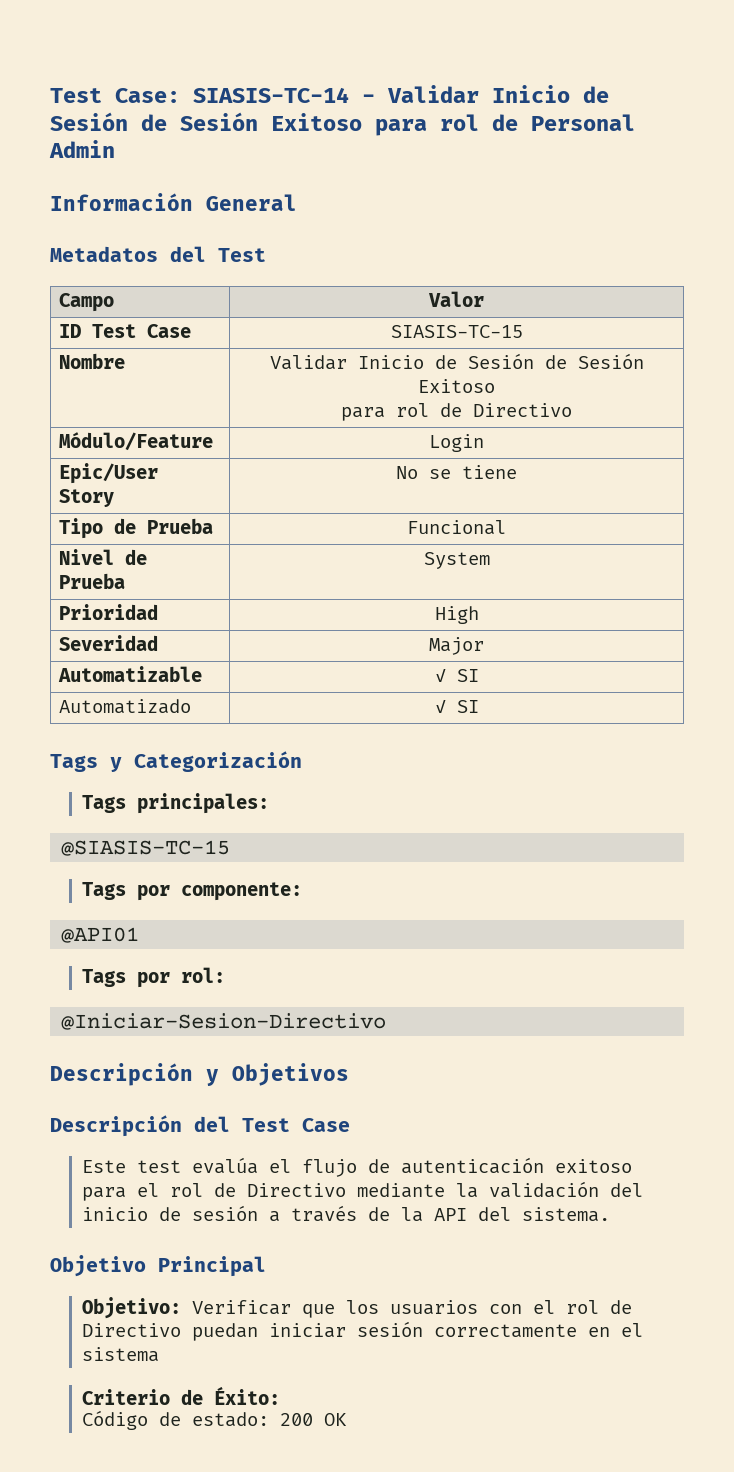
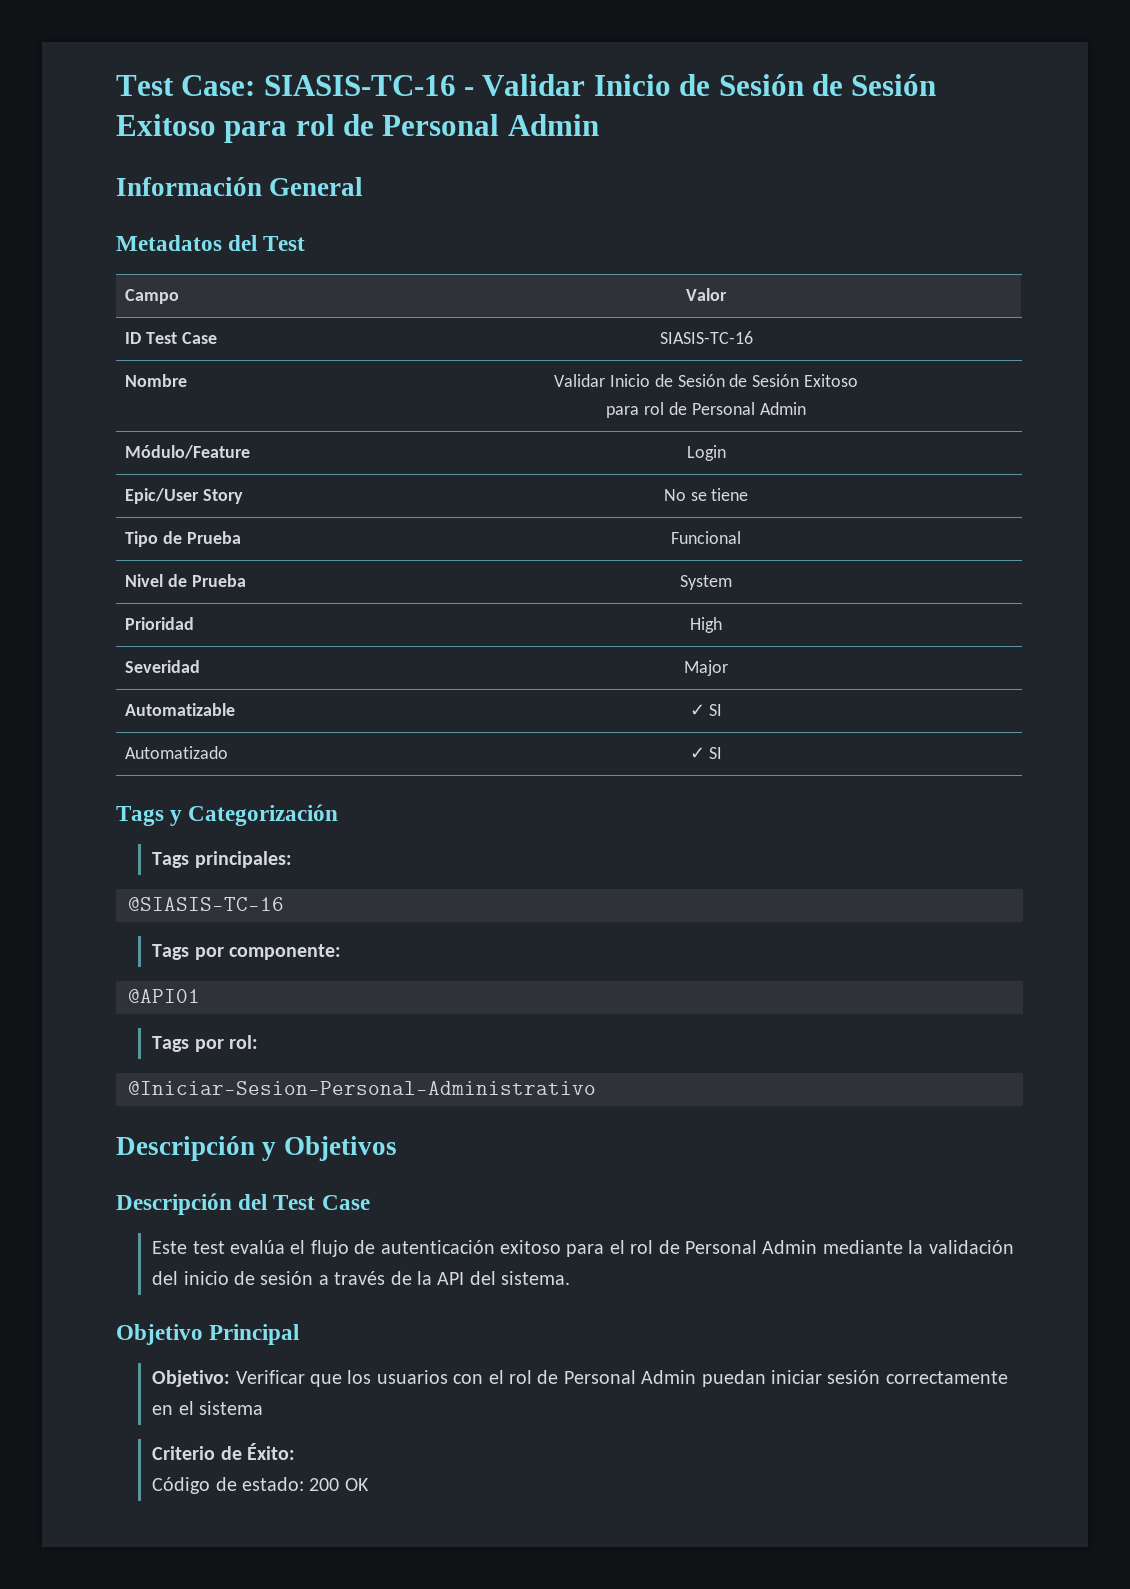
[193,87,349,103] SIASIS-TC-14 -> [263,75,456,96] SIASIS-TC-16
[390,325,523,338] SIASIS-TC-15 -> [659,331,753,344] SIASIS-TC-16
[473,403,572,417] Directivo -> [691,402,806,415] Personal Admin
[61,840,231,856] @SIASIS-TC-15 -> [128,897,284,911] @SIASIS-TC-16
[61,1013,387,1030] @Iniciar-Sesion-Directivo -> [128,1081,596,1095] @Iniciar-Sesion-Personal-Administrativo
[247,1183,347,1197] Directivo -> [685,1240,818,1254] Personal Admin
[82,1323,182,1337] Directivo -> [563,1370,697,1384] Personal Admin

